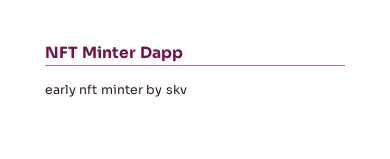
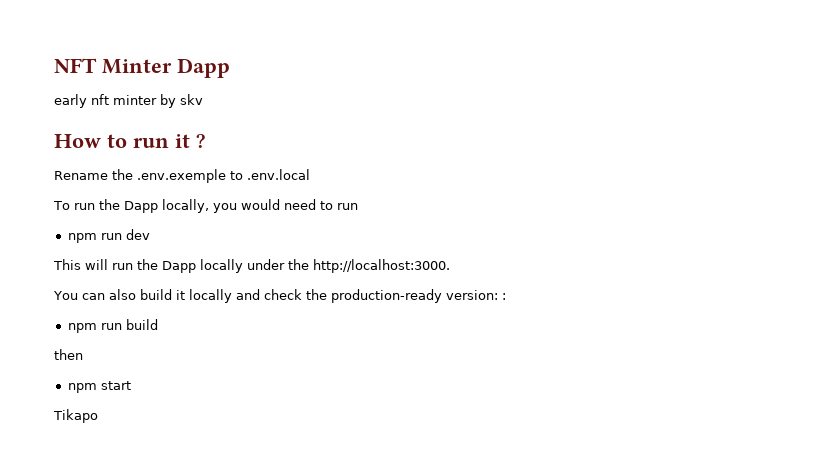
(187, 89) none -> [54,134,205,148] [54,169,310,183] [53,199,358,213] [67,229,150,243] [53,259,450,273] [53,289,506,303] [67,319,158,333] [54,349,83,360] [67,381,131,393] [53,409,98,423] // How to run it ? // Rename the .env.exemple to .env.local // To run the Dapp locally, you would need to run // npm run dev // This will run the Dapp locally under the http://localhost:3000. // You can also build it locally and check the production-ready version: : // npm run build // then // npm start // Tikapo

